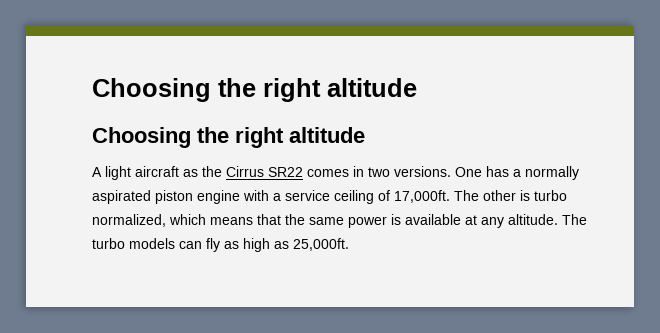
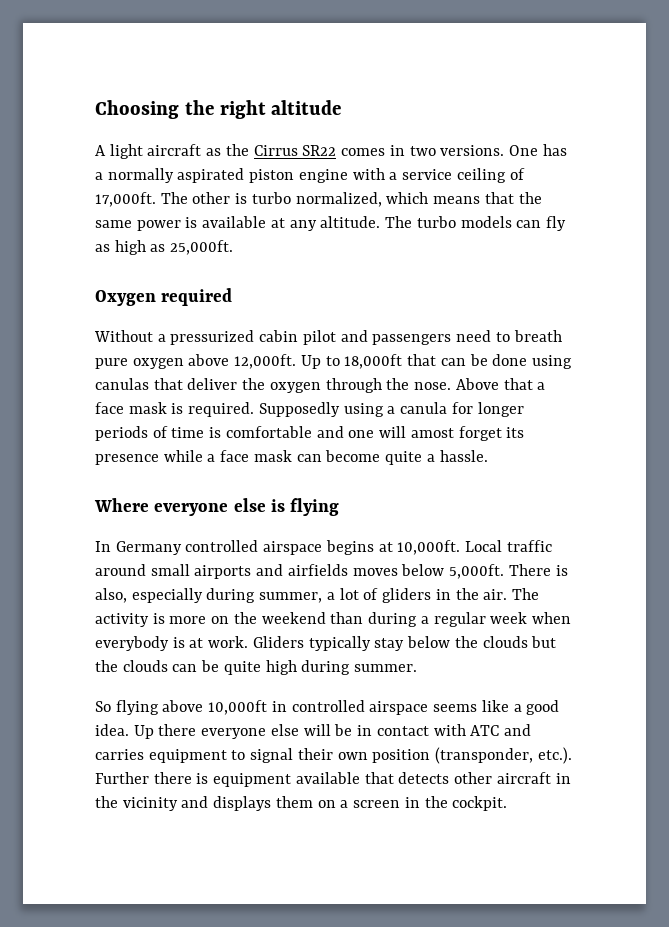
[92,78,417,102] [92,127,365,148] Choosing the right altitude // Choosing the right altitude -> [95,100,342,119] Choosing the right altitude
(349, 244) none -> [95,288,233,306] [94,330,562,345] [95,354,572,369] [95,378,546,393] [95,402,524,417] [95,426,525,441] [95,450,488,465] [94,498,340,516] [95,540,552,555] [95,564,568,579] [95,588,539,603] [95,612,571,627] [95,636,557,651] [95,660,418,675] [95,700,560,715] [95,724,531,739] [95,747,572,764] [95,772,571,787] [95,796,508,811] // Oxygen required // Without a pressurized cabin pilot and passengers need to breath pure oxygen above 12,000ft. Up to 18,000ft that can be done using canulas that deliver the oxygen through the nose. Above that a face mask is required. Supposedly using a canula for longer periods of time is comfortable and one will amost forget its presence while a face mask can become quite a hassle. // Where everyone else is flying // In Germany controlled airspace begins at 10,000ft. Local traffic around small airports and airfields moves below 5,000ft. There is also, especially during summer, a lot of gliders in the air. The activity is more on the weekend than during a regular week when everybody is at work. Gliders typically stay below the clouds but the clouds can be quite high during summer. // So flying above 10,000ft in controlled airspace seems like a good idea. Up there everyone else will be in contact with ATC and carries equipment to signal their own position (transponder, etc.). Further there is equipment available that detects other aircraft in the vicinity and displays them on a screen in the cockpit.

